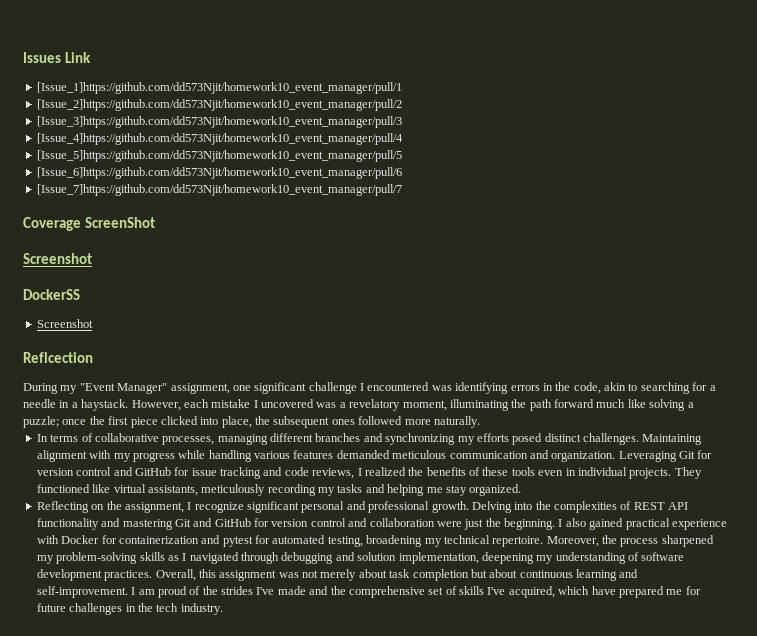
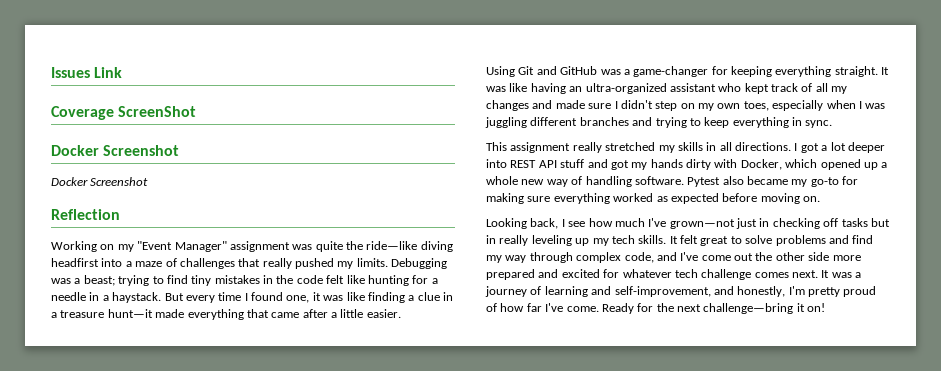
[36,82,402,94] [36,99,402,111] [36,116,402,128] [36,133,403,145] [36,150,402,162] [36,167,402,179] [36,184,402,196] // [Issue_1]https://github.com/dd573Njit/homework10_event_manager/pull/1 // [Issue_2]https://github.com/dd573Njit/homework10_event_manager/pull/2 // [Issue_3]https://github.com/dd573Njit/homework10_event_manager/pull/3 // [Issue_4]https://github.com/dd573Njit/homework10_event_manager/pull/4 // [Issue_5]https://github.com/dd573Njit/homework10_event_manager/pull/5 // [Issue_6]https://github.com/dd573Njit/homework10_event_manager/pull/6 // [Issue_7]https://github.com/dd573Njit/homework10_event_manager/pull/7 -> (123, 72) none
[23,253,92,264] [23,289,80,300] [36,319,93,328] [23,352,93,363] [23,382,690,394] Screenshot // DockerSS // Screenshot // Reflcection // During my "Event Manager" assignment, one significant challenge I encountered was identifying errors in the code, akin to searching -> [51,145,180,156] [51,177,149,186] [51,209,120,220] [51,241,453,252] [51,258,448,269] [51,275,409,286] Docker Screenshot // Docker Screenshot // Reflection // Working on my "Event Manager" assignment was quite the ride—like diving headfirst into a maze of challenges that really pushed my limits. Debugging was a beast; trying to find tiny mistakes in the code felt like hunting
[131,399,694,411] [23,416,480,428] [36,433,703,445] [36,450,713,462] [36,467,702,479] [36,484,522,496] [36,501,689,513] [36,518,727,530] [36,535,714,547] [36,552,685,564] [36,569,639,581] [36,586,701,598] [36,603,223,615] However, each mistake I uncovered was a revelatory moment, illuminating the path forward much like solving a puzzle; once the first piece clicked into place, the subsequent ones followed more naturally. // In terms of collaborative processes, managing different branches and synchronizing my efforts posed distinct challenges. Maintaining alignment with my progress while handling various features demanded meticulous communication and organization. Leveraging Git for version control and GitHub for issue tracking and code reviews, I realized the benefits of these tools even in individual projects. They functioned like virtual assistants, meticulously recording my tasks and helping me stay organized. // Reflecting on the assignment, I recognize significant personal and professional growth. Delving into the complexities of REST API functionality and mastering Git and GitHub for version control and collaboration were just the beginning. I also gained practical experience with Docker for containerization and pytest for automated testing, broadening my technical repertoire. Moreover, the process sharpened my problem-solving skills as I navigated through debugging and solution implementation, deepening my understanding of software development practices. Overall, this assignment was not merely about task completion but about continuous learning and self-improvement. I am proud of the strides I've made and the comprehensive set of skills I've acquired, which have prepared me for future challenges in the tech industry. -> [164,292,453,303] [51,309,401,320] [486,66,890,77] [486,83,848,94] [486,100,886,111] [485,117,833,128] [486,142,885,153] [486,159,888,170] [486,176,859,187] [486,193,820,204] [486,218,890,229] [486,235,874,246] [486,252,861,263] [486,269,862,280] [485,286,877,297] [486,303,826,314] But every time I found one, it was like finding a clue in a treasure hunt—it made everything that came after a little easier. // Using Git and GitHub was a game-changer for keeping everything straight. It was like having an ultra-organized assistant who kept track of all my changes and made sure I didn't step on my own toes, especially when I was juggling different branches and trying to keep everything in sync. // This assignment really stretched my skills in all directions. I got a lot deeper into REST API stuff and got my hands dirty with Docker, which opened up a whole new way of handling software. Pytest also became my go-to for making sure everything worked as expected before moving on. // Looking back, I see how much I've grown—not just in checking off tasks but in really leveling up my tech skills. It felt great to solve problems and find my way through complex code, and I've come out the other side more prepared and excited for whatever tech challenge comes next. It was a journey of learning and self-improvement, and honestly, I'm pretty proud of how far I've come. Ready for the next challenge—bring it on!

